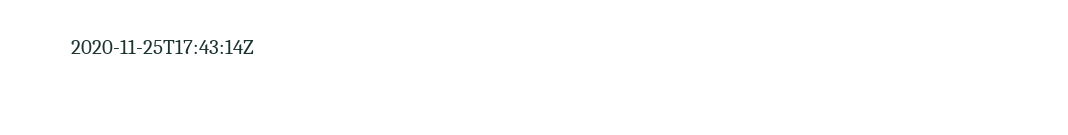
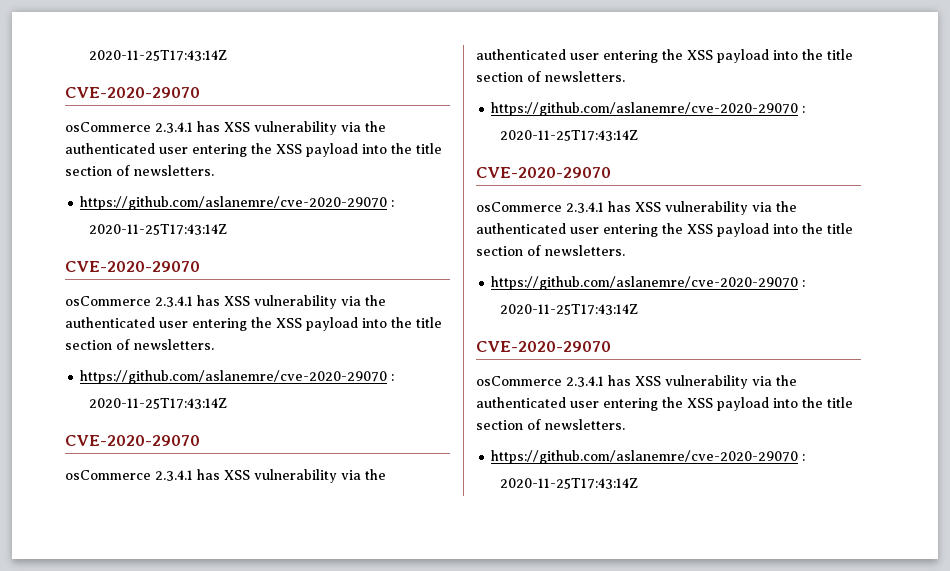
[71,39,255,54] 2020-11-25T17:43:14Z -> [89,50,228,61] [65,87,200,98] [65,121,386,135] [65,143,442,157] [65,165,214,176] [80,196,395,210] [89,224,228,235] [65,261,200,272] [65,295,386,309] [65,317,442,331] [65,339,214,350] [80,370,395,384] [89,398,228,409] [65,435,200,446] [65,469,386,483] [476,49,853,63] [476,71,625,82] [491,102,806,116] [500,130,639,141] [476,167,611,178] [476,201,797,215] [476,223,853,237] [476,245,625,256] [491,276,806,290] [500,304,639,315] [476,341,611,352] [476,375,797,389] [476,397,853,411] [476,419,625,430] [491,450,806,464] [500,478,639,489] 2020-11-25T17:43:14Z // CVE-2020-29070 // osCommerce 2.3.4.1 has XSS vulnerability via the authenticated user entering the XSS payload into the title section of newsletters. // https://github.com/aslanemre/cve-2020-29070 : // 2020-11-25T17:43:14Z // CVE-2020-29070 // osCommerce 2.3.4.1 has XSS vulnerability via the authenticated user entering the XSS payload into the title section of newsletters. // https://github.com/aslanemre/cve-2020-29070 : // 2020-11-25T17:43:14Z // CVE-2020-29070 // osCommerce 2.3.4.1 has XSS vulnerability via the authenticated user entering the XSS payload into the title section of newsletters. // https://github.com/aslanemre/cve-2020-29070 : // 2020-11-25T17:43:14Z // CVE-2020-29070 // osCommerce 2.3.4.1 has XSS vulnerability via the authenticated user entering the XSS payload into the title section of newsletters. // https://github.com/aslanemre/cve-2020-29070 : // 2020-11-25T17:43:14Z // CVE-2020-29070 // osCommerce 2.3.4.1 has XSS vulnerability via the authenticated user entering the XSS payload into the title section of newsletters. // https://github.com/aslanemre/cve-2020-29070 : // 2020-11-25T17:43:14Z

